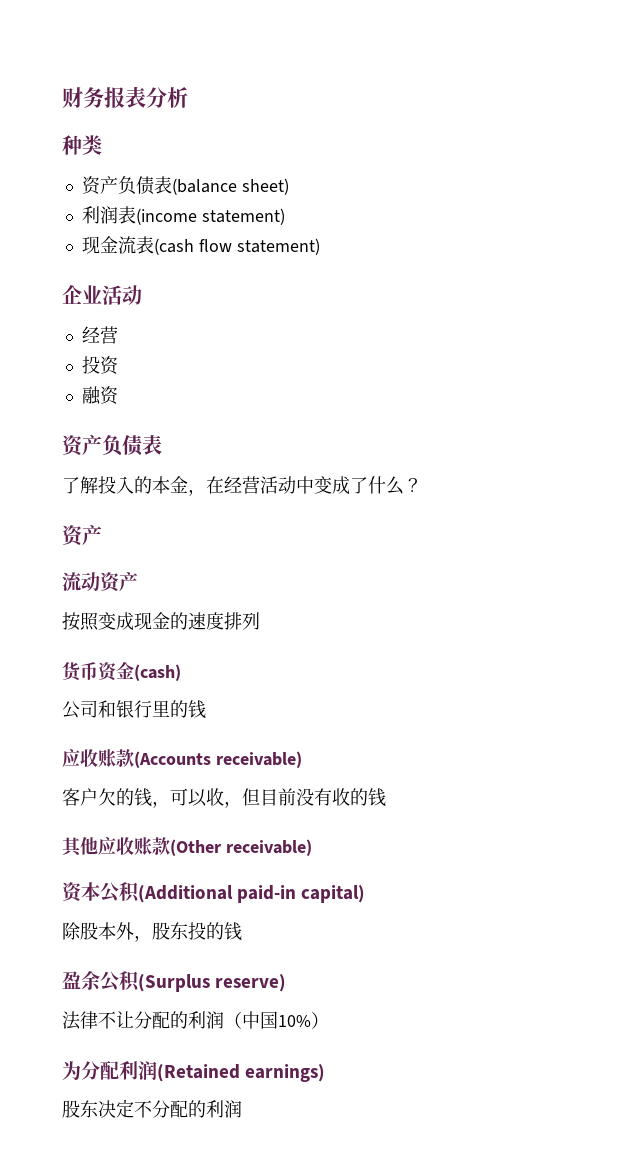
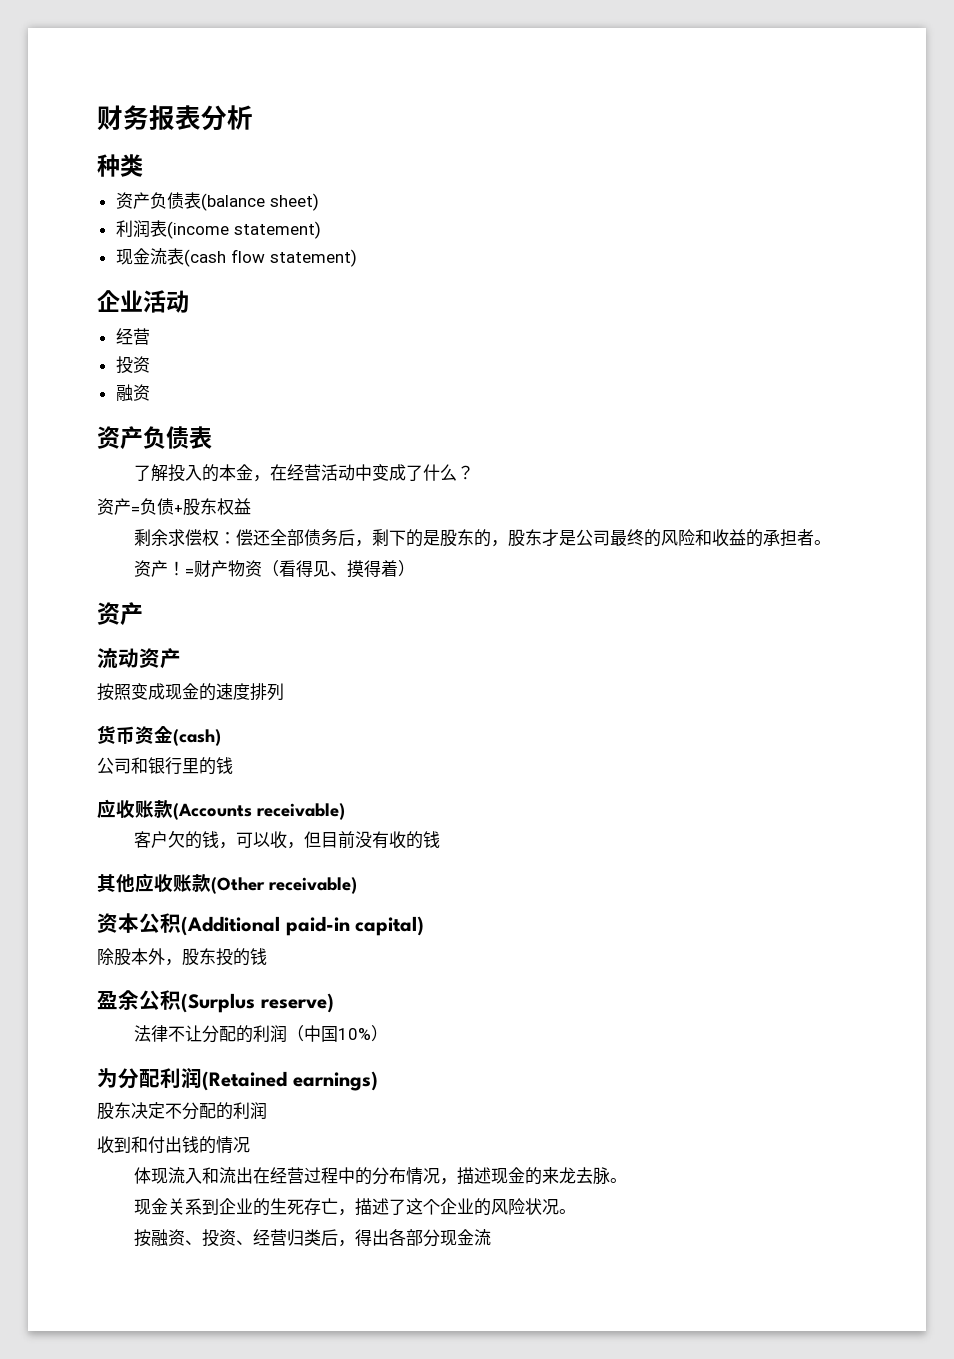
(422, 485) none -> [97,498,251,516] [133,529,831,547] [133,560,415,578] // 资产=负债+股东权益 // 剩余求偿权：偿还全部债务后，剩下的是股东的，股东才是公司最终的风险和收益的承担者。 // 资产！=财产物资（看得见、摸得着）
(242, 1109) none -> [97,1136,250,1154] [133,1167,627,1185] [133,1198,576,1216] [133,1229,491,1247] // 收到和付出钱的情况 // 体现流入和流出在经营过程中的分布情况，描述现金的来龙去脉。 // 现金关系到企业的生死存亡，描述了这个企业的风险状况。 // 按融资、投资、经营归类后，得出各部分现金流

